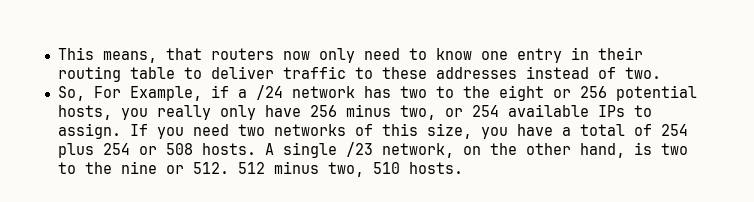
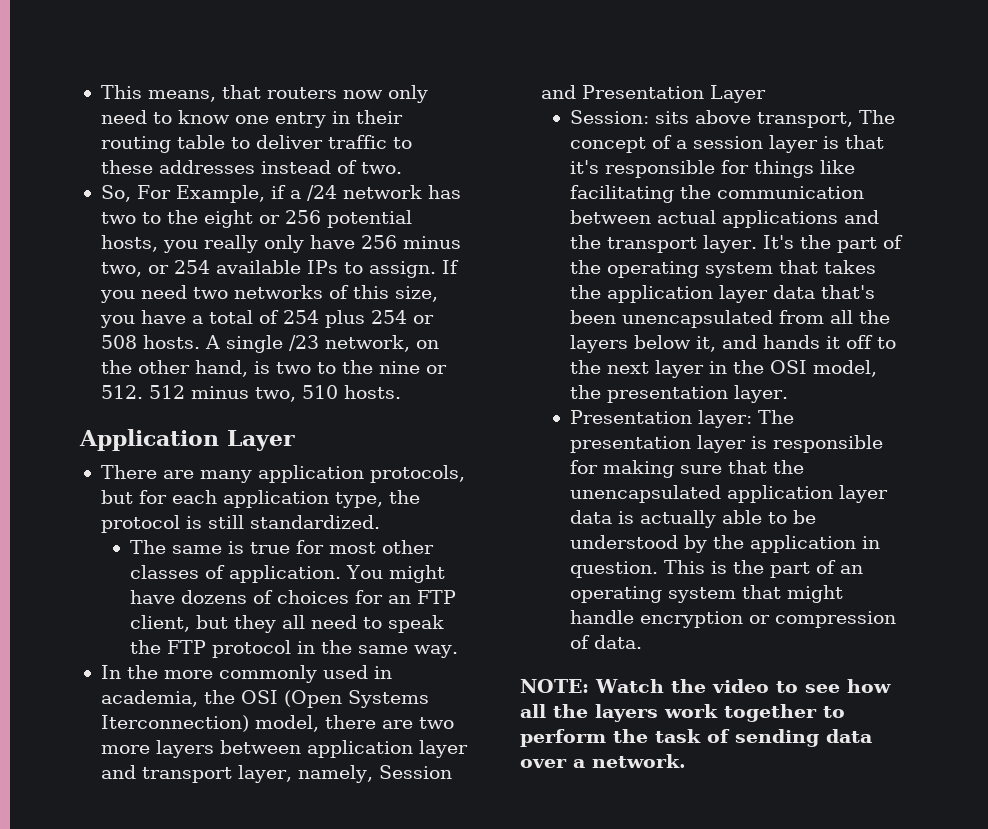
(463, 168) none -> [79,429,295,451] [100,465,465,483] [100,490,420,508] [100,515,380,533] [129,540,434,554] [129,565,445,583] [129,590,456,604] [129,615,444,633] [129,640,458,658] [100,665,392,683] [100,690,429,708] [100,715,454,732] [100,740,468,758] [100,765,452,783] [540,85,766,103] [569,110,895,128] [569,135,884,153] [569,160,855,178] [569,185,864,203] [569,210,879,228] [569,235,903,253] [569,260,876,278] [569,285,875,303] [569,310,890,328] [569,335,896,353] [569,360,877,378] [569,385,788,403] [569,410,794,428] [569,435,883,453] [569,460,804,478] [569,485,888,503] [569,510,816,528] [569,535,880,553] [569,560,863,578] [569,585,843,603] [569,610,896,628] [569,635,642,649] [520,679,891,693] [520,704,845,722] [520,729,872,747] [520,754,686,768] // Application Layer // There are many application protocols, but for each application type, the protocol is still standardized. // The same is true for most other classes of application. You might have dozens of choices for an FTP client, but they all need to speak the FTP protocol in the same way. // In the more commonly used in academia, the OSI (Open Systems Iterconnection) model, there are two more layers between application layer and transport layer, namely, Session and Presentation Layer // Session: sits above transport, The concept of a session layer is that it's responsible for things like facilitating the communication between actual applications and the transport layer. It's the part of the operating system that takes the application layer data that's been unencapsulated from all the layers below it, and hands it off to the next layer in the OSI model, the presentation layer. // Presentation layer: The presentation layer is responsible for making sure that the unencapsulated application layer data is actually able to be understood by the application in question. This is the part of an operating system that might handle encryption or compression of data. // NOTE: Watch the video to see how all the layers work together to perform the task of sending data over a network.

